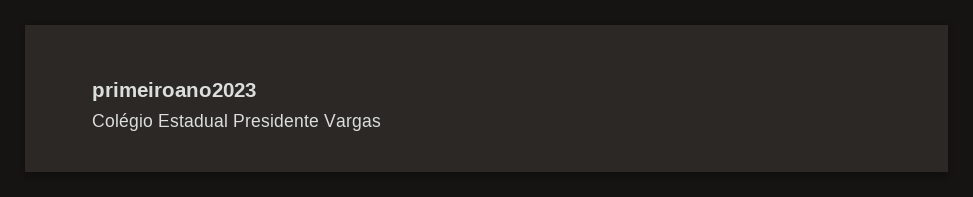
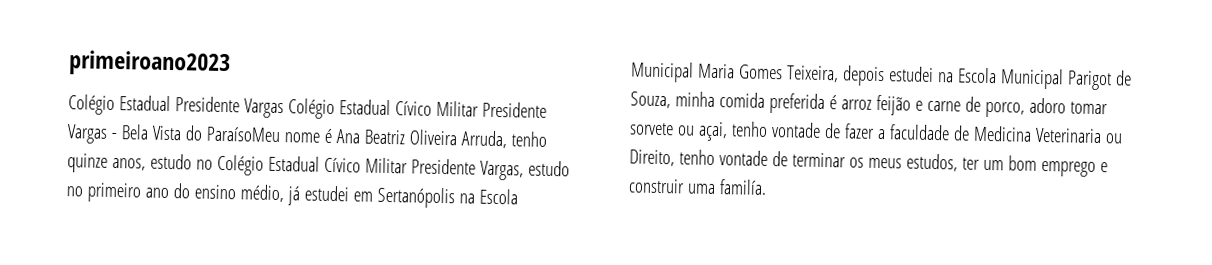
(381, 122) none -> [287,98,547,120] [67,124,548,149] [67,153,570,181] [66,182,518,209] [630,61,1132,91] [630,91,1108,118] [629,121,1123,144] [629,149,1108,177] [628,178,767,195] Colégio Estadual Cívico Militar Presidente Vargas - Bela Vista do ParaísoMeu nome é Ana Beatriz Oliveira Arruda, tenho quinze anos, estudo no Colégio Estadual Cívico Militar Presidente Vargas, estudo no primeiro ano do ensino médio, já estudei em Sertanópolis na Escola Municipal Maria Gomes Teixeira, depois estudei na Escola Municipal Parigot de Souza, minha comida preferida é arroz feijão e carne de porco, adoro tomar sorvete ou açai, tenho vontade de fazer a faculdade de Medicina Veterinaria ou Direito, tenho vontade de terminar os meus estudos, ter um bom emprego e construir uma familía.

